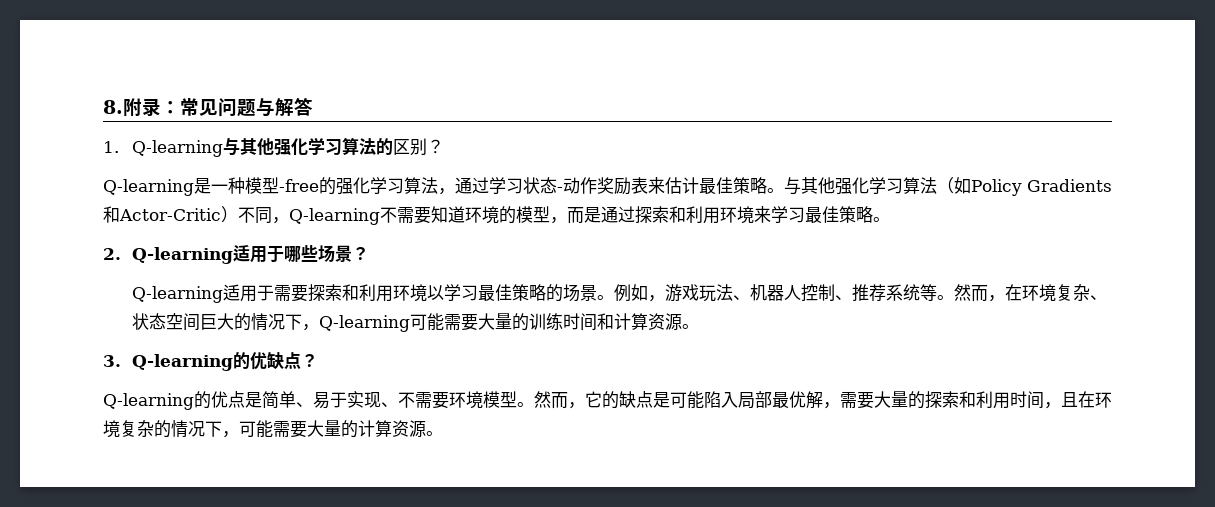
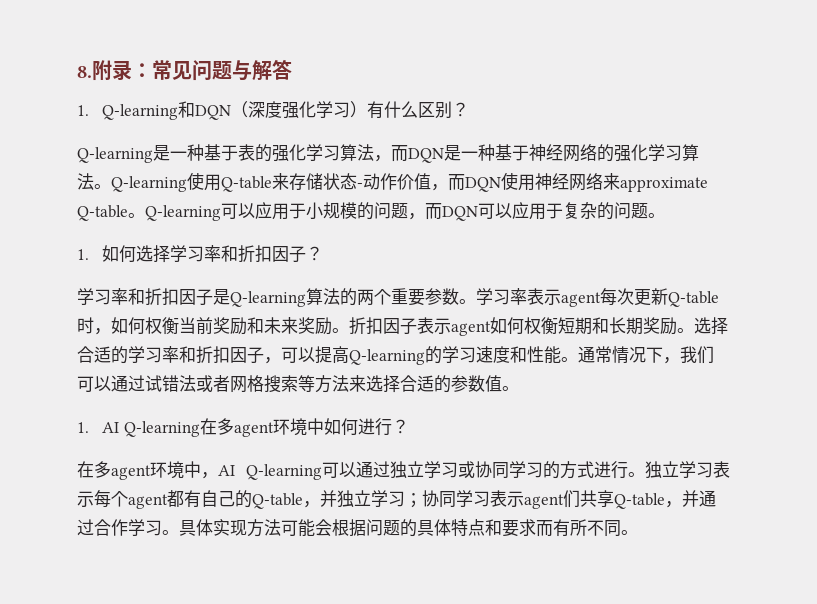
[223,137,394,156] 与其他强化学习算法的 -> [178,101,419,120] 和DQN（深度强化学习）有什么
[245,177,319,194] 模型-free -> [204,144,255,161] 基于表
[455,177,1112,196] [103,206,890,225] [103,245,370,264] [132,284,1108,303] [132,313,700,332] [103,352,319,371] [103,391,1112,410] [103,420,426,438] 通过学习状态-动作奖励表来估计最佳策略。与其他强化学习算法（如Policy Gradients和Actor-Critic）不同，Q-learning不需要知道环境的模型，而是通过探索和利用环境来学习最佳策略。 // 2. Q-learning适用于哪些场景？ // Q-learning适用于需要探索和利用环境以学习最佳策略的场景。例如，游戏玩法、机器人控制、推荐系统等。然而，在环境复杂、状态空间巨大的情况下，Q-learning可能需要大量的训练时间和计算资源。 // 3. Q-learning的优缺点？ // Q-learning的优点是简单、易于实现、不需要环境模型。然而，它的缺点是可能陷入局部最优解，需要大量的探索和利用时间，且在环境复杂的情况下，可能需要大量的计算资源 -> [391,144,699,163] [77,172,708,192] [77,202,665,221] [77,245,324,263] [77,288,719,307] [77,317,728,336] [77,346,714,365] [77,375,519,393] [77,418,409,437] [77,461,730,480] [77,490,716,509] [77,519,621,537] 而DQN是一种基于神经网络的强化学习算法。Q-learning使用Q-table来存储状态-动作价值，而DQN使用神经网络来approximate Q-table。Q-learning可以应用于小规模的问题，而DQN可以应用于复杂的问题。 // 1.如何选择学习率和折扣因子？ // 学习率和折扣因子是Q-learning算法的两个重要参数。学习率表示agent每次更新Q-table时，如何权衡当前奖励和未来奖励。折扣因子表示agent如何权衡短期和长期奖励。选择合适的学习率和折扣因子，可以提高Q-learning的学习速度和性能。通常情况下，我们可以通过试错法或者网格搜索等方法来选择合适的参数值。 // 1. AI Q-learning在多agent环境中如何进行？ // 在多agent环境中，AI Q-learning可以通过独立学习或协同学习的方式进行。独立学习表示每个agent都有自己的Q-table，并独立学习；协同学习表示agent们共享Q-table，并通过合作学习。具体实现方法可能会根据问题的具体特点和要求而有所不同

